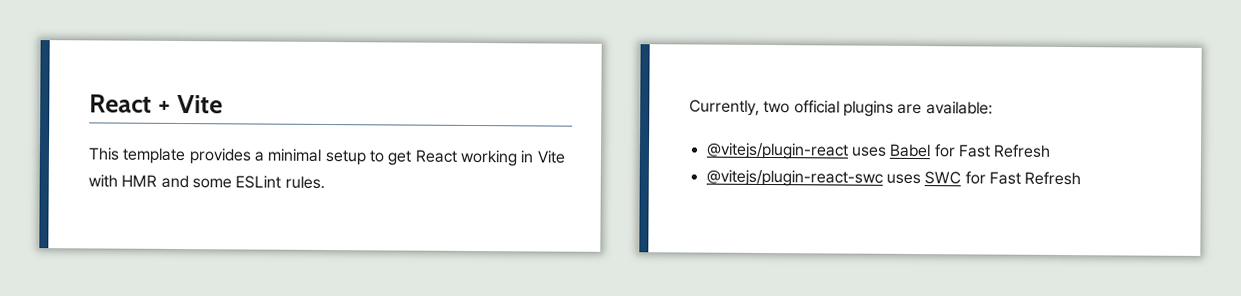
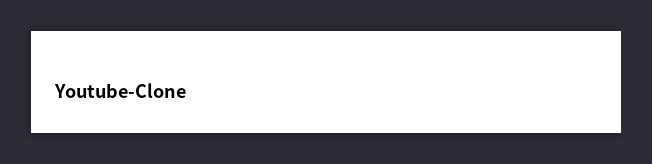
[89,94,223,114] [88,147,565,167] [88,174,325,189] [689,99,993,117] [705,142,1052,160] [705,169,1082,187] React + Vite // This template provides a minimal setup to get React working in Vite with HMR and some ESLint rules. // Currently, two official plugins are available: // @vitejs/plugin-react uses Babel for Fast Refresh // @vitejs/plugin-react-swc uses SWC for Fast Refresh -> [54,83,186,98] Youtube-Clone

